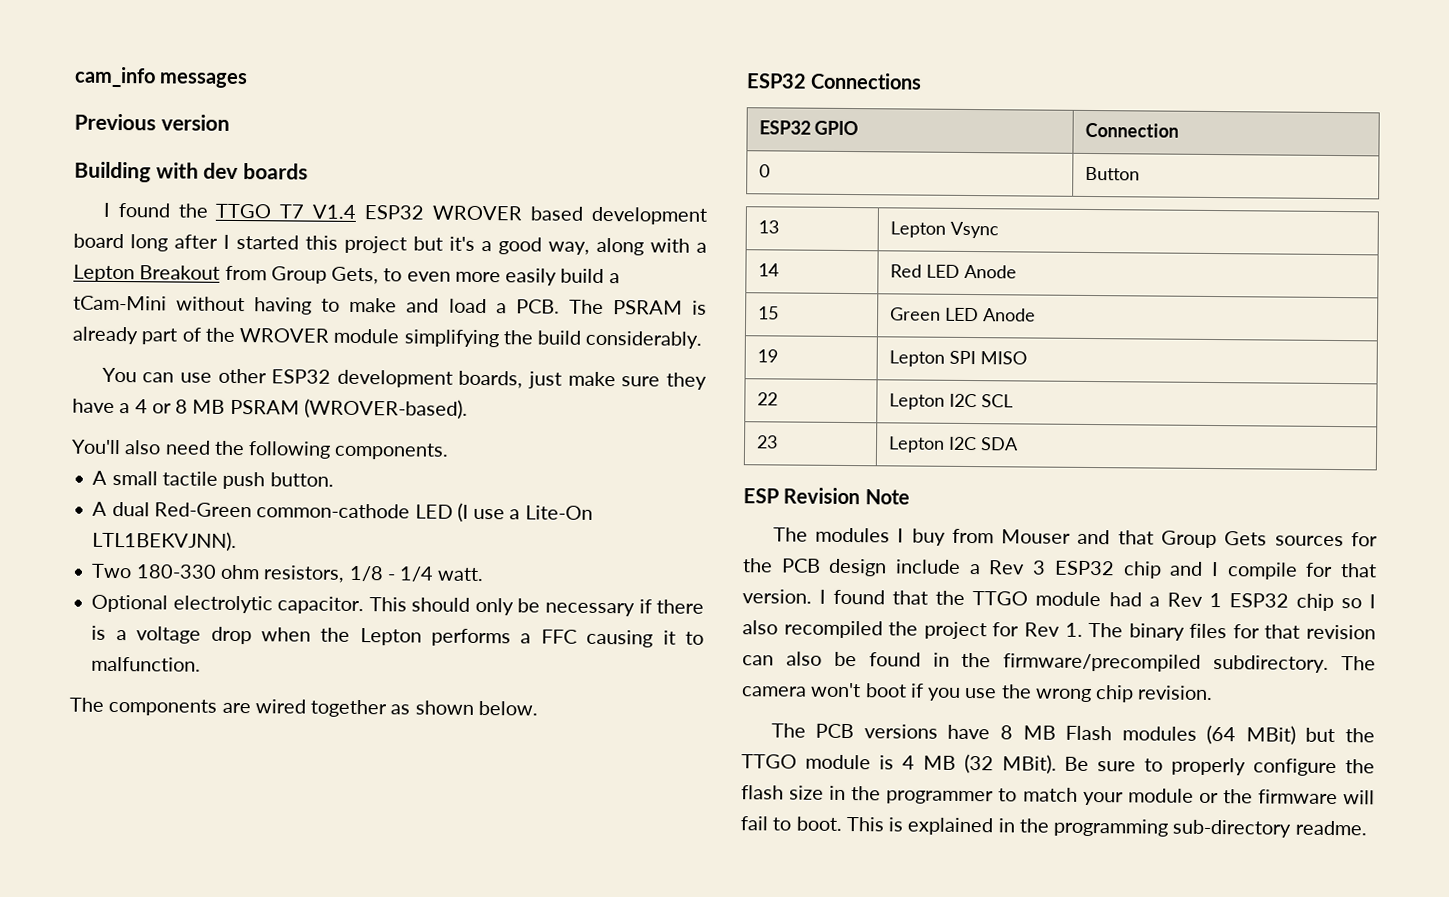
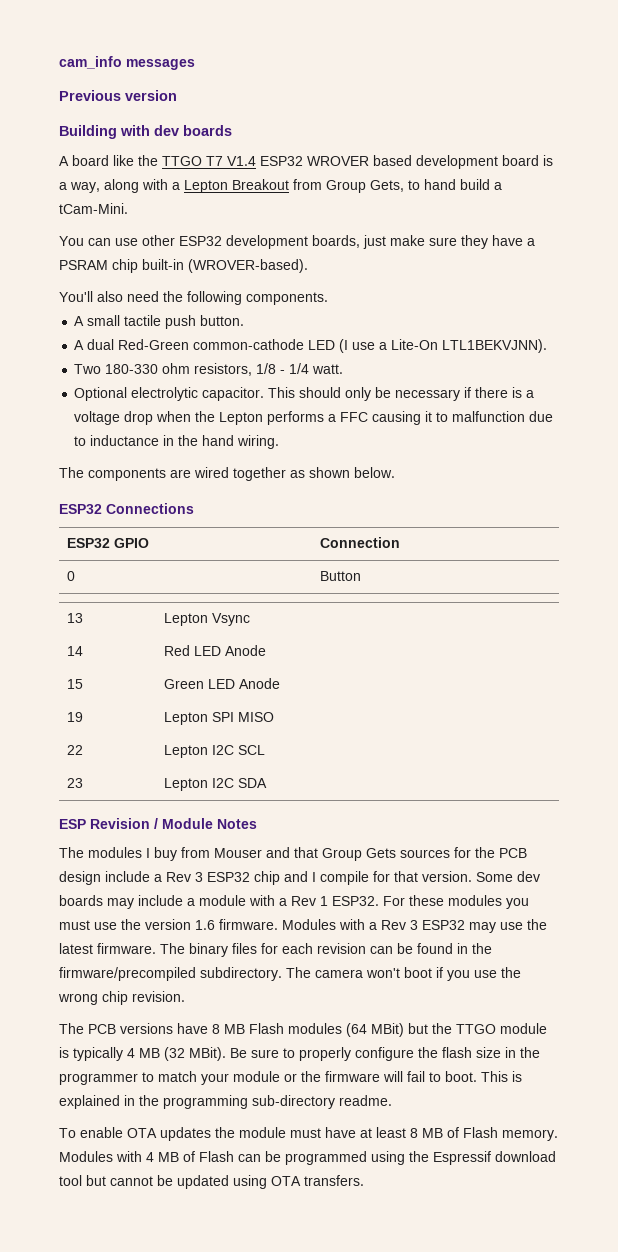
[102,202,170,218] I found -> [59,155,134,166] A board like
[130,234,542,255] long after I started this project but it's a good -> [543,155,553,166] [59,182,67,190] is a
[406,268,620,286] [73,295,708,315] [72,326,703,349] even more easily build a tCam-Mini without having to make and load a PCB. The PSRAM is already part of the WROVER module simplifying the build considerably. -> [424,179,502,190] [59,203,128,214] hand build a tCam-Mini.
[134,399,300,415] 4 or 8 MB PSRAM -> [59,259,184,273] PSRAM chip built-in
[91,656,202,672] malfunction. -> [452,411,554,422] [74,435,280,449] malfunction due to inductance in the hand wiring.
[864,489,910,505] Note -> [154,818,257,829] / Module Notes
[819,589,1376,612] [742,620,1083,640] I found that the TTGO module had a Rev 1 ESP32 chip so I also recompiled the project for Rev 1. -> [476,871,540,882] [59,895,529,909] [59,919,547,933] [59,943,156,954] Some dev boards may include a module with a Rev 1 ESP32. For these modules you must use the version 1.6 firmware. Modules with a Rev 3 ESP32 may use the latest firmware.
[1264,624,1301,639] that -> [282,943,313,954] each
[785,651,822,666] also -> (393, 950) none
(894, 762) none -> [73,1047,123,1061] typically
(1367, 828) none -> [59,1127,558,1141] [59,1151,556,1165] [59,1175,364,1189] // To enable OTA updates the module must have at least 8 MB of Flash memory. Modules with 4 MB of Flash can be programmed using the Espressif download tool but cannot be updated using OTA transfers.

